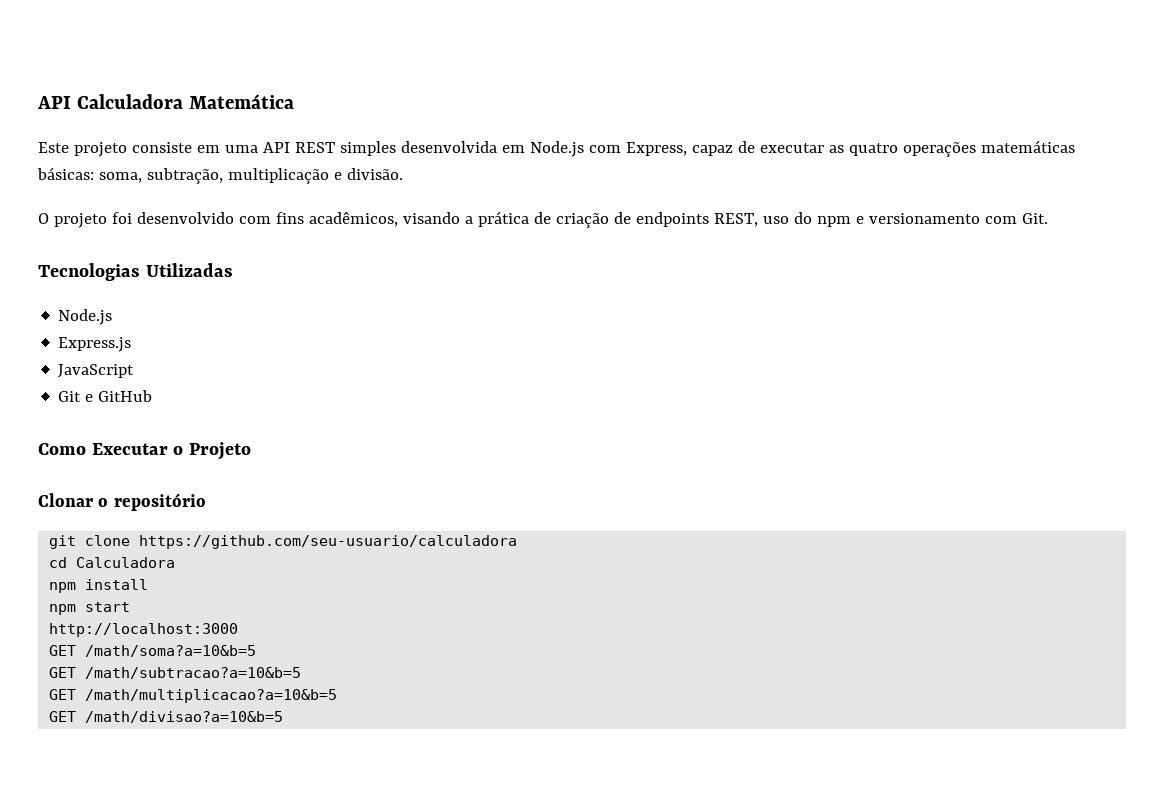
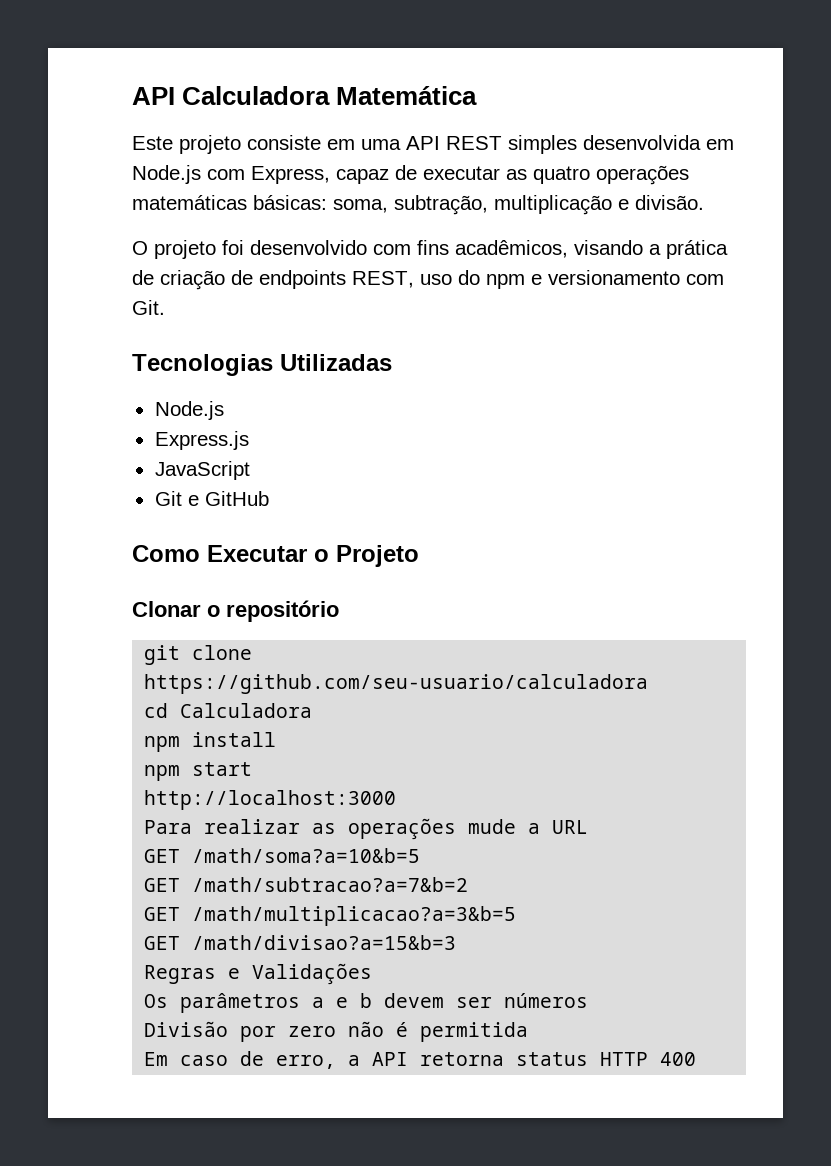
(239, 630) none -> [144,818,589,840] // Para realizar as operações mude a URL
[85,667,302,679] [49,689,338,703] [49,711,284,723] /math/subtracao?a=10&b=5 // GET /math/multiplicacao?a=10&b=5 // GET /math/divisao?a=10&b=5 -> [192,877,469,892] [144,906,517,926] [144,935,457,950] [144,963,373,985] [144,993,589,1013] [144,1021,529,1042] [144,1051,697,1069] /math/subtracao?a=7&b=2 // GET /math/multiplicacao?a=3&b=5 // GET /math/divisao?a=15&b=3 // Regras e Validações // Os parâmetros a e b devem ser números // Divisão por zero não é permitida // Em caso de erro, a API retorna status HTTP 400

